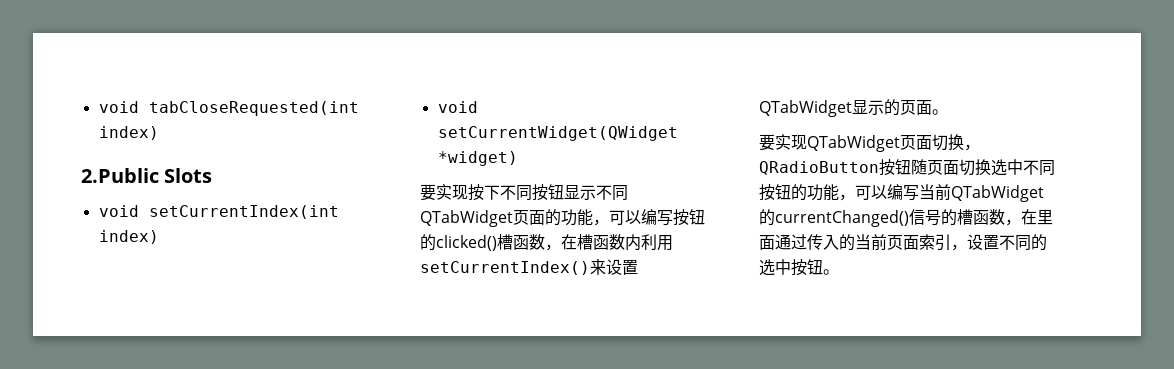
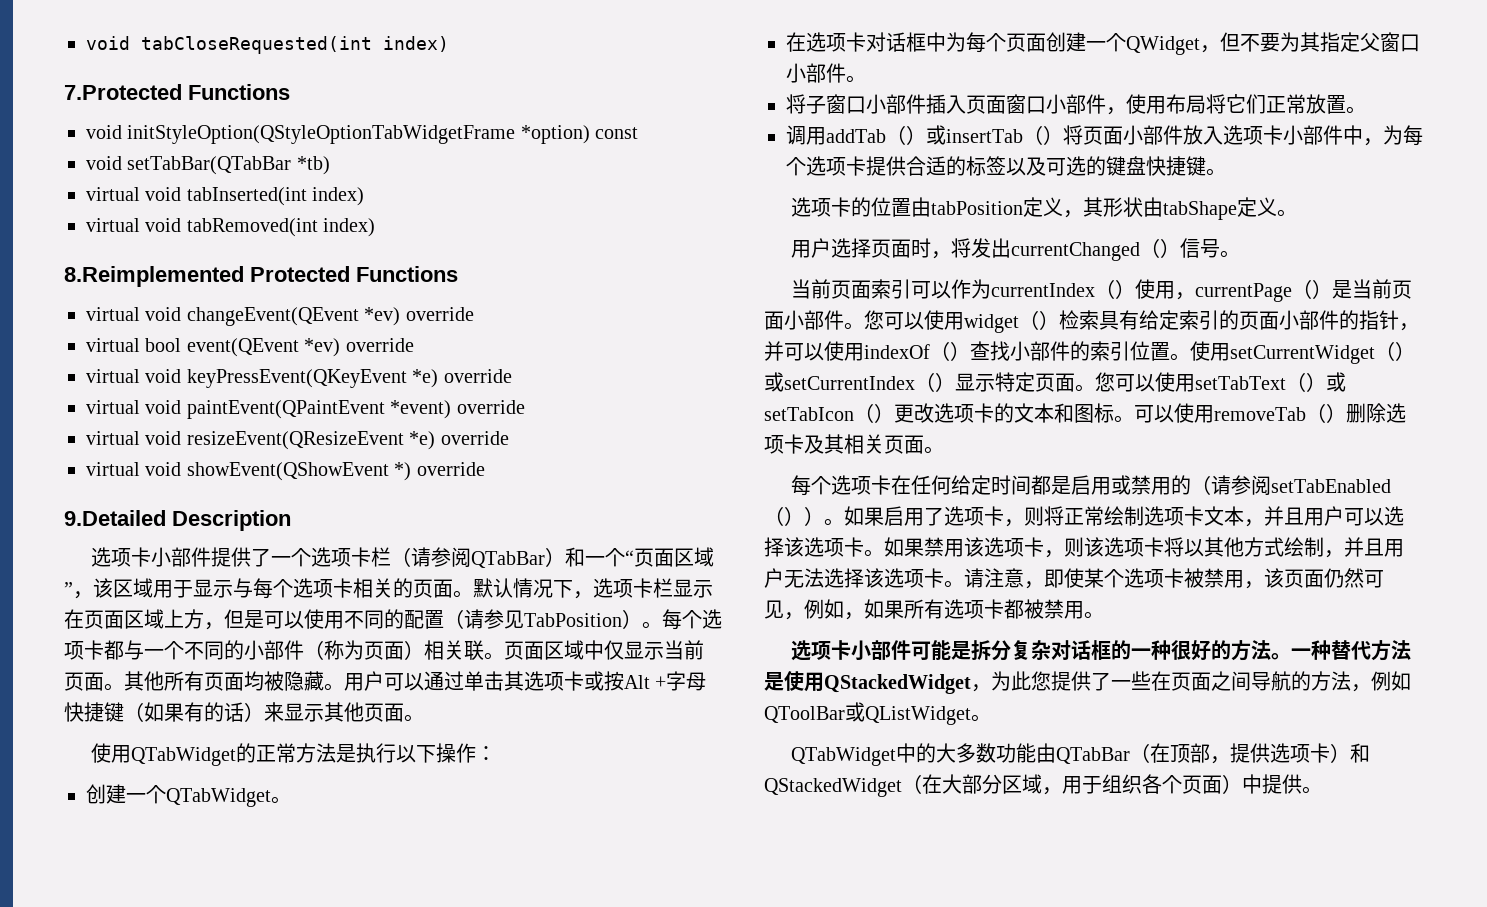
[81,168,213,183] [98,205,339,219] [98,230,159,244] [437,101,478,113] [437,126,678,141] [437,151,518,166] [420,184,628,201] [420,209,705,227] [420,234,673,251] [420,259,638,275] [759,99,948,117] [759,134,980,152] [759,159,1055,176] [759,184,1044,202] [759,209,1053,227] [759,234,1047,251] [759,259,823,276] 2.Public Slots // void setCurrentIndex(int index) // void setCurrentWidget(QWidget *widget) // 要实现按下不同按钮显示不同QTabWidget页面的功能，可以编写按钮的clicked()槽函数，在槽函数内利用setCurrentIndex()来设置QTabWidget显示的页面。 // 要实现QTabWidget页面切换，QRadioButton按钮随页面切换选中不同按钮的功能，可以编写当前QTabWidget的currentChanged()信号的槽函数，在里面通过传入的当前页面索引，设置不同的选中按钮 -> [64,84,290,100] [86,125,639,144] [86,156,330,175] [86,187,365,206] [86,218,376,237] [64,266,458,287] [86,307,474,326] [86,338,414,357] [86,369,512,388] [86,400,525,419] [86,431,509,450] [86,462,485,481] [64,510,291,531] [90,547,714,568] [64,578,713,599] [64,609,722,630] [64,640,704,661] [64,671,707,691] [64,702,424,722] [90,743,496,766] [86,784,291,807] [786,32,1420,55] [786,63,866,83] [786,94,1366,115] [786,125,1423,146] [786,156,1226,176] [790,197,1297,220] [790,238,1240,261] [790,279,1412,302] [764,310,1419,333] [764,341,1415,364] [764,372,1346,392] [764,403,1406,423] [764,434,944,454] [790,475,1391,496] [764,506,1404,527] [764,537,1404,558] [764,568,1384,589] [764,599,1104,620] [790,640,1411,661] [764,671,1411,694] [764,702,991,725] [790,743,1370,766] [764,774,1302,797] 7.Protected Functions // void initStyleOption(QStyleOptionTabWidgetFrame *option) const // void setTabBar(QTabBar *tb) // virtual void tabInserted(int index) // virtual void tabRemoved(int index) // 8.Reimplemented Protected Functions // virtual void changeEvent(QEvent *ev) override // virtual bool event(QEvent *ev) override // virtual void keyPressEvent(QKeyEvent *e) override // virtual void paintEvent(QPaintEvent *event) override // virtual void resizeEvent(QResizeEvent *e) override // virtual void showEvent(QShowEvent *) override // 9.Detailed Description // 选项卡小部件提供了一个选项卡栏（请参阅QTabBar）和一个“页面区域”，该区域用于显示与每个选项卡相关的页面。默认情况下，选项卡栏显示在页面区域上方，但是可以使用不同的配置（请参见TabPosition）。每个选项卡都与一个不同的小部件（称为页面）相关联。页面区域中仅显示当前页面。其他所有页面均被隐藏。用户可以通过单击其选项卡或按Alt +字母快捷键（如果有的话）来显示其他页面。 // 使用QTabWidget的正常方法是执行以下操作： // 创建一个QTabWidget。 // 在选项卡对话框中为每个页面创建一个QWidget，但不要为其指定父窗口小部件。 // 将子窗口小部件插入页面窗口小部件，使用布局将它们正常放置。 // 调用addTab（）或insertTab（）将页面小部件放入选项卡小部件中，为每个选项卡提供合适的标签以及可选的键盘快捷键。 // 选项卡的位置由tabPosition定义，其形状由tabShape定义。 // 用户选择页面时，将发出currentChanged（）信号。 // 当前页面索引可以作为currentIndex（）使用，currentPage（）是当前页面小部件。您可以使用widget（）检索具有给定索引的页面小部件的指针，并可以使用indexOf（）查找小部件的索引位置。使用setCurrentWidget（）或setCurrentIndex（）显示特定页面。您可以使用setTabText（）或setTabIcon（）更改选项卡的文本和图标。可以使用removeTab（）删除选项卡及其相关页面。 // 每个选项卡在任何给定时间都是启用或禁用的（请参阅setTabEnabled（））。如果启用了选项卡，则将正常绘制选项卡文本，并且用户可以选择该选项卡。如果禁用该选项卡，则该选项卡将以其他方式绘制，并且用户无法选择该选项卡。请注意，即使某个选项卡被禁用，该页面仍然可见，例如，如果所有选项卡都被禁用。 // 选项卡小部件可能是拆分复杂对话框的一种很好的方法。一种替代方法是使用QStackedWidget，为此您提供了一些在页面之间导航的方法，例如QToolBar或QListWidget。 // QTabWidget中的大多数功能由QTabBar（在顶部，提供选项卡）和QStackedWidget（在大部分区域，用于组织各个页面）中提供

